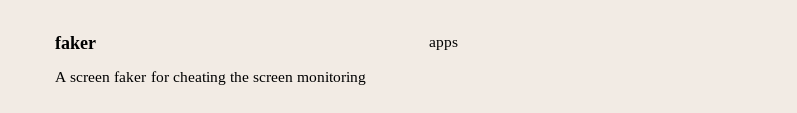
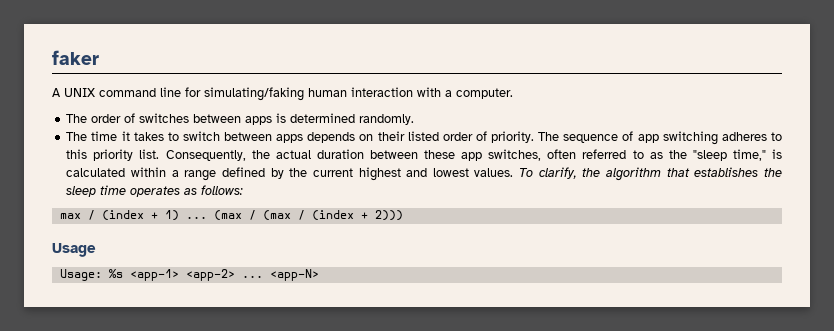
[70,71,367,85] [429,40,458,50] screen faker for cheating the screen monitoring apps -> [64,87,513,101] [66,113,415,125] [66,131,782,145] [66,149,782,161] [66,167,782,181] [66,185,244,197] [59,210,403,221] [52,243,96,257] [59,269,319,281] UNIX command line for simulating/faking human interaction with a computer. // The order of switches between apps is determined randomly. // The time it takes to switch between apps depends on their listed order of priority. The sequence of app switching adheres to this priority list. Consequently, the actual duration between these app switches, often referred to as the "sleep time," is calculated within a range defined by the current highest and lowest values. To clarify, the algorithm that establishes the sleep time operates as follows: // max / (index + 1) ... (max / (max / (index + 2))) // Usage // Usage: %s <app-1> <app-2> ... <app-N>

